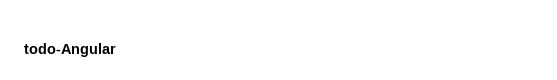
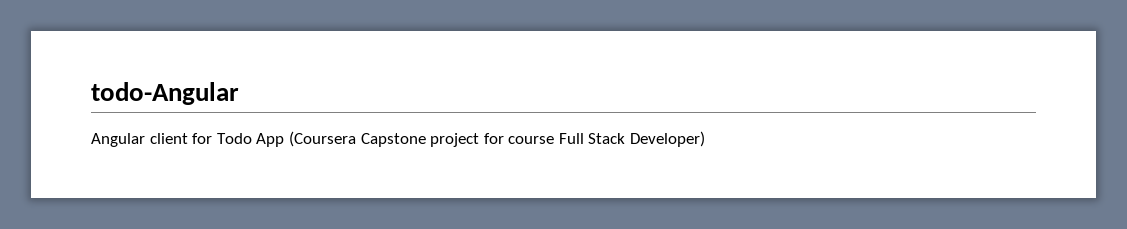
(116, 50) none -> [91,131,706,147] // Angular client for Todo App (Coursera Capstone project for course Full Stack Developer)

